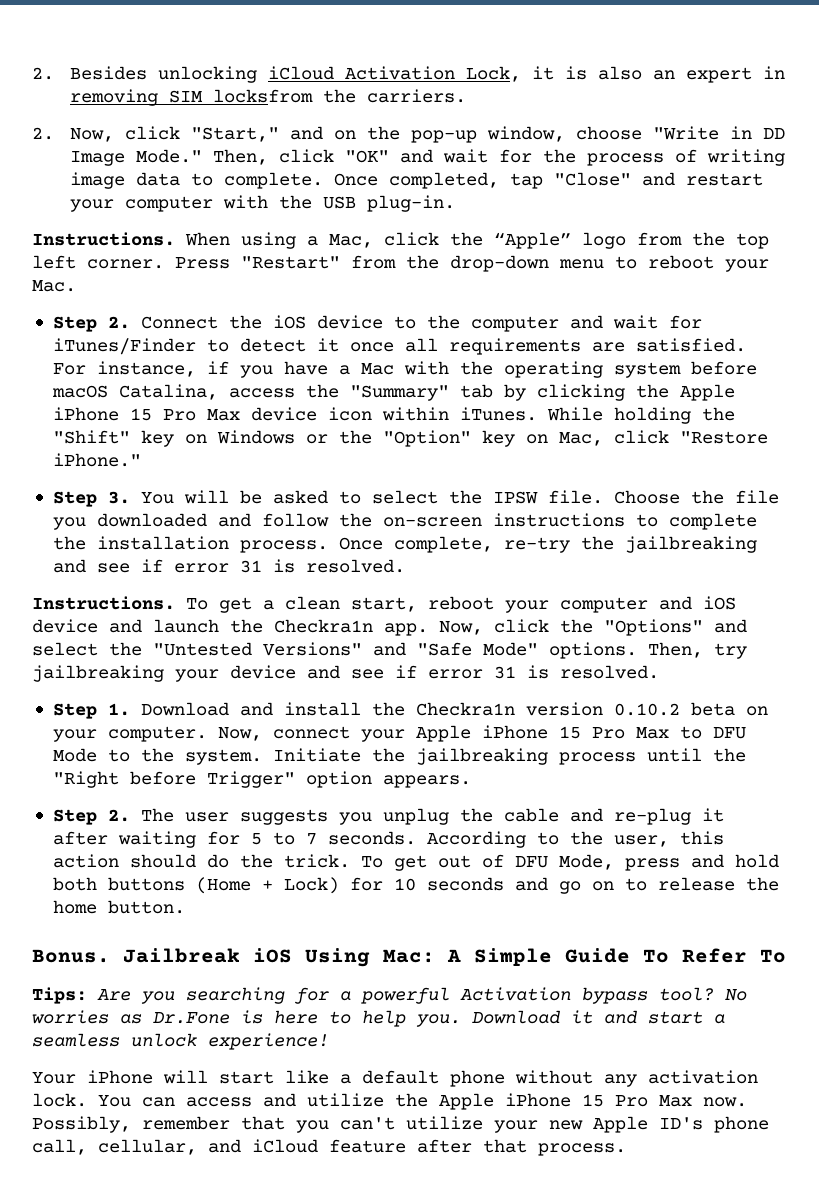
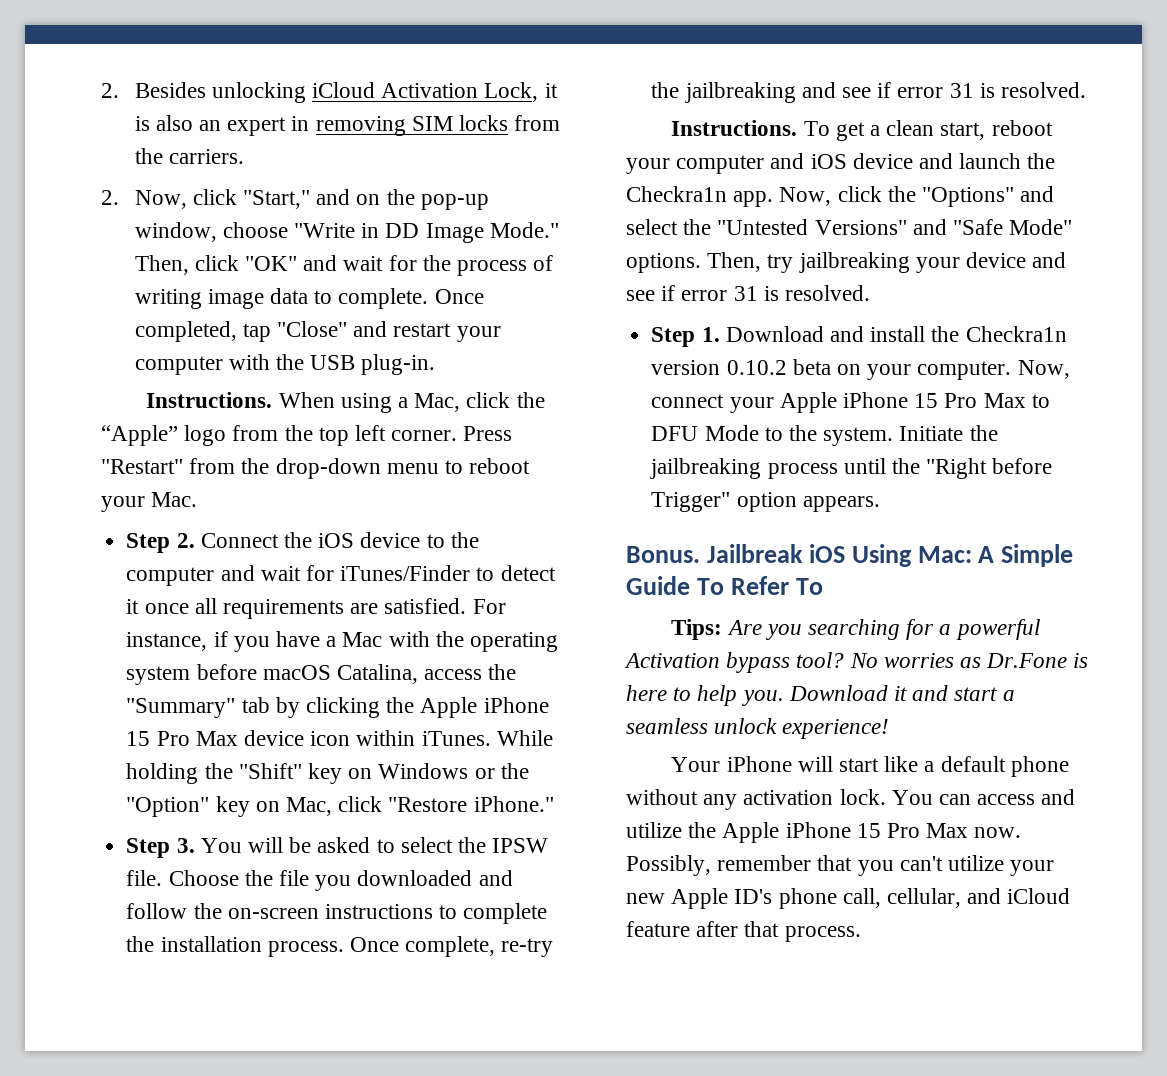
[212,89,313,103] locksfrom -> [459,115,561,131] locks from
[52,808,724,825] [52,831,724,848] [52,854,779,871] [52,877,779,894] [52,900,185,914] // Step 2. The user suggests you unplug the cable and re-plug it after waiting for 5 to 7 seconds. According to the user, this action should do the trick. To get out of DFU Mode, press and hold both buttons (Home + Lock) for 10 seconds and go on to release the home button. -> (880, 504) none

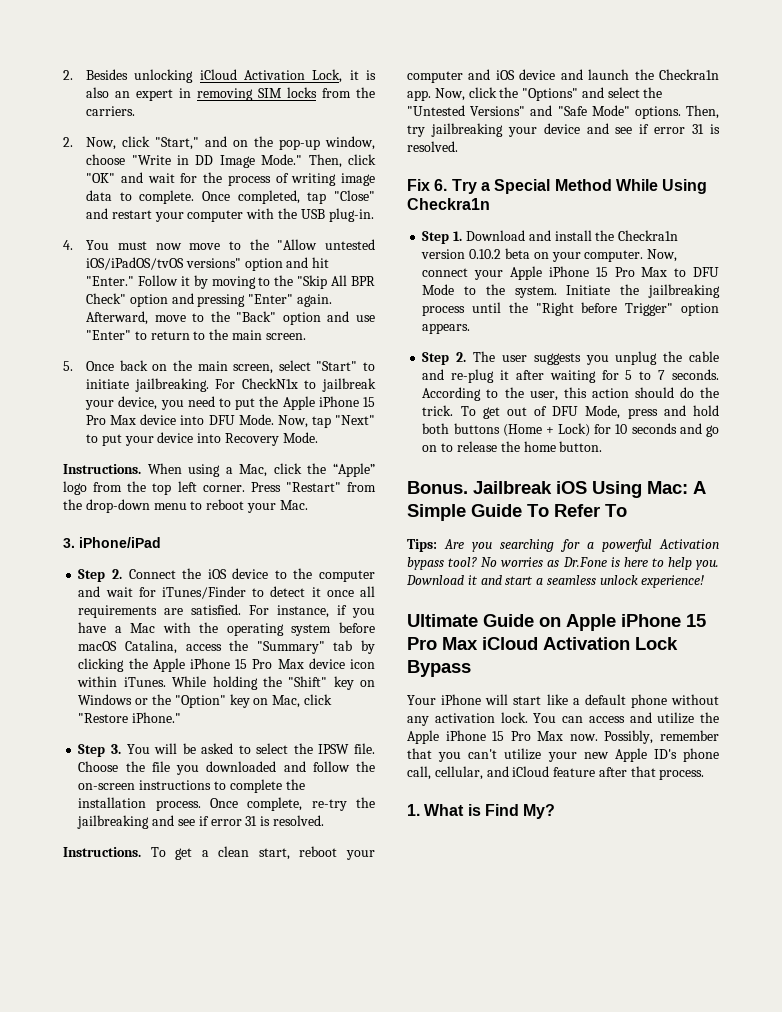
(436, 364) none -> [63,239,375,250] [86,257,330,271] [86,275,375,289] [86,293,333,307] [86,311,375,325] [86,329,306,340] [63,360,376,374] [86,378,377,392] [85,396,376,410] [86,414,376,428] [86,432,318,446] // 4. You must now move to the "Allow untested iOS/iPadOS/tvOS versions" option and hit "Enter." Follow it by moving to the "Skip All BPR Check" option and pressing "Enter" again. Afterward, move to the "Back" option and use "Enter" to return to the main screen. // 5. Once back on the main screen, select "Start" to initiate jailbreaking. For CheckN1x to jailbreak your device, you need to put the Apple iPhone 15 Pro Max device into DFU Mode. Now, tap "Next" to put your device into Recovery Mode.
(198, 499) none -> [63,537,161,548] // 3. iPhone/iPad
(871, 293) none -> [407,179,708,194] [407,198,490,210] // Fix 6. Try a Special Method While Using Checkra1n
(880, 504) none -> [422,351,719,365] [422,369,720,383] [422,387,719,401] [422,405,719,419] [422,423,719,437] [422,441,603,452] // Step 2. The user suggests you unplug the cable and re-plug it after waiting for 5 to 7 seconds. According to the user, this action should do the trick. To get out of DFU Mode, press and hold both buttons (Home + Lock) for 10 seconds and go on to release the home button.
(890, 729) none -> [407,614,706,631] [407,637,678,650] [407,660,471,677] // Ultimate Guide on Apple iPhone 15 Pro Max iCloud Activation Lock Bypass
(861, 934) none -> [407,804,556,819] // 1. What is Find My?

